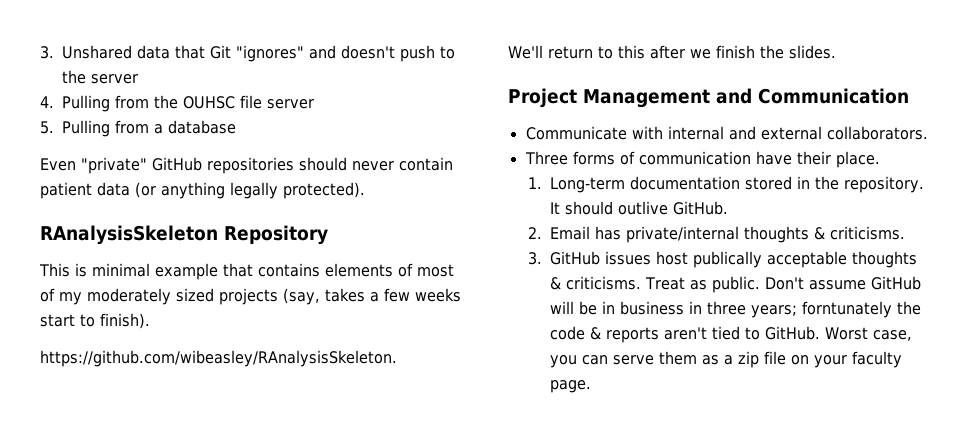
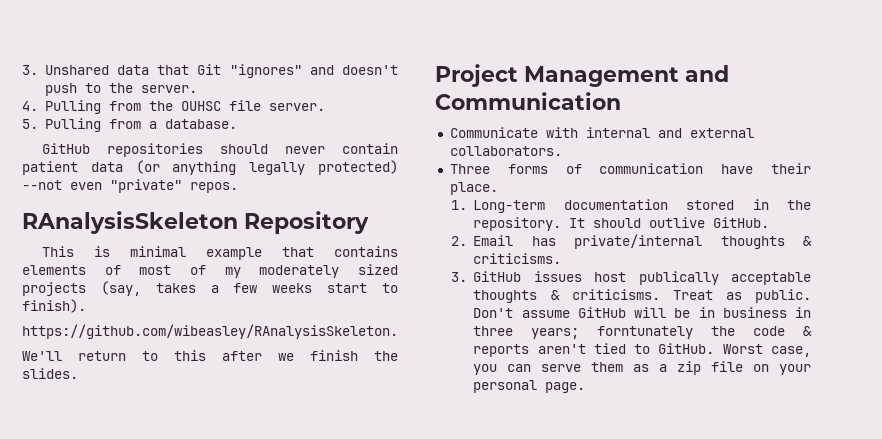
[91,74,138,84] server -> [140,85,197,93] server.
[267,99,314,109] server -> [268,103,325,111] server.
[168,120,236,134] [40,157,147,174] database // Even "private" -> [164,119,237,129] database. //
[283,182,365,199] protected). -> [318,160,399,175] [22,179,238,193] protected) --not even "private" repos.
[852,351,903,368] faculty -> [473,380,538,393] personal

